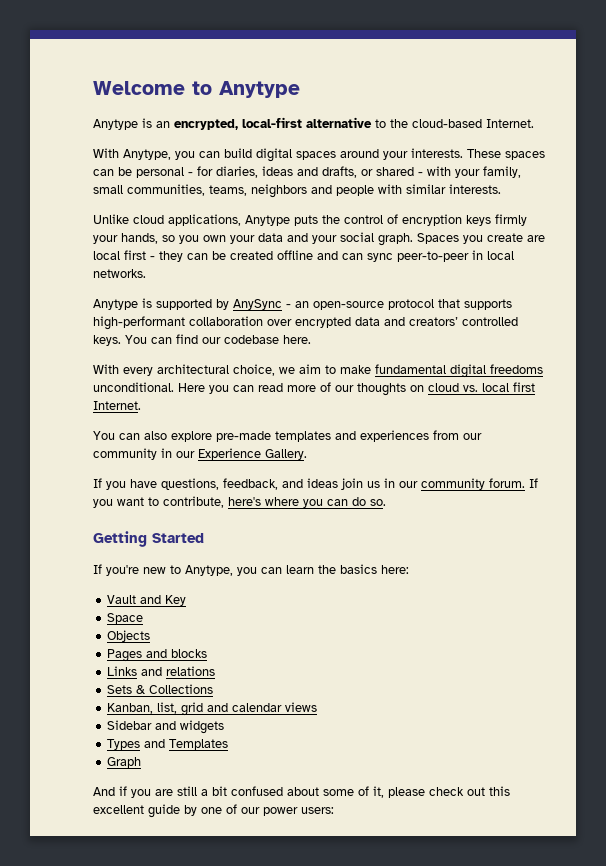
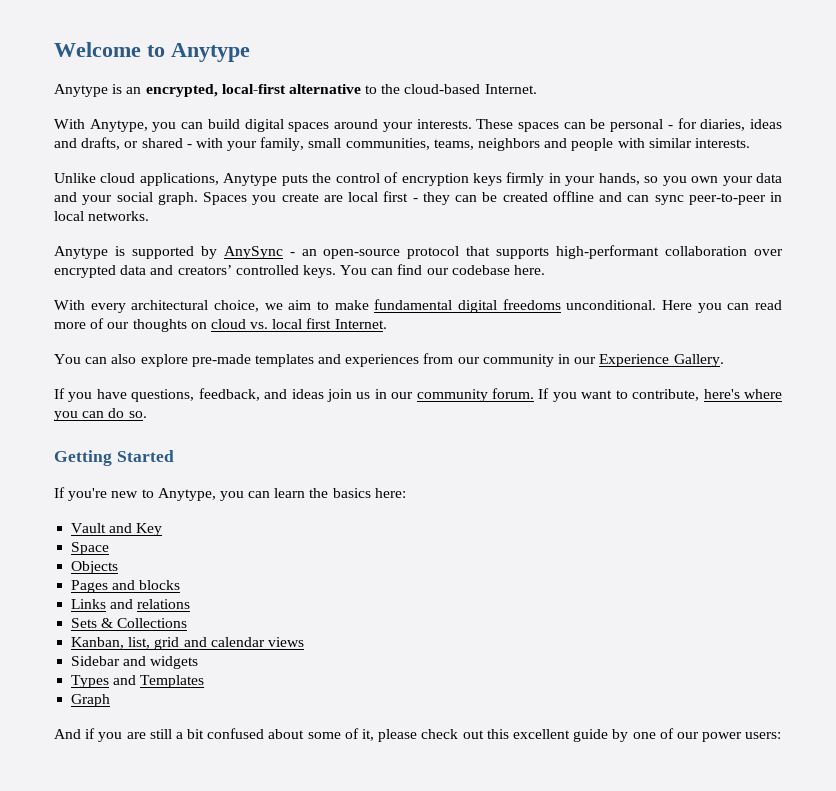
(527, 220) none -> [548,173,561,183] in

